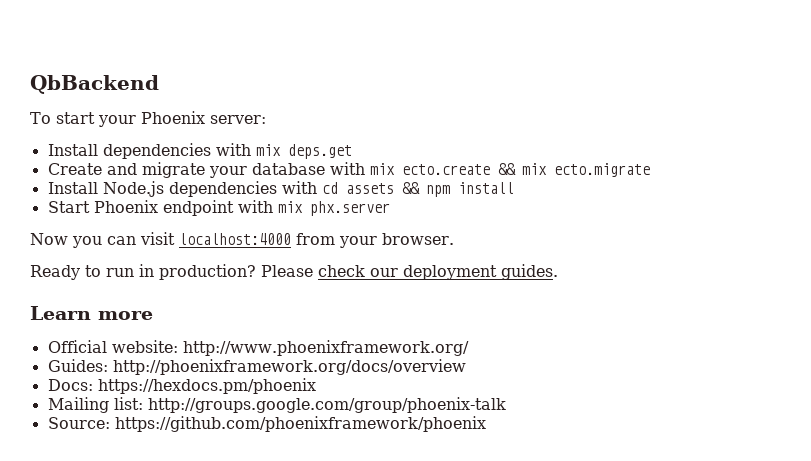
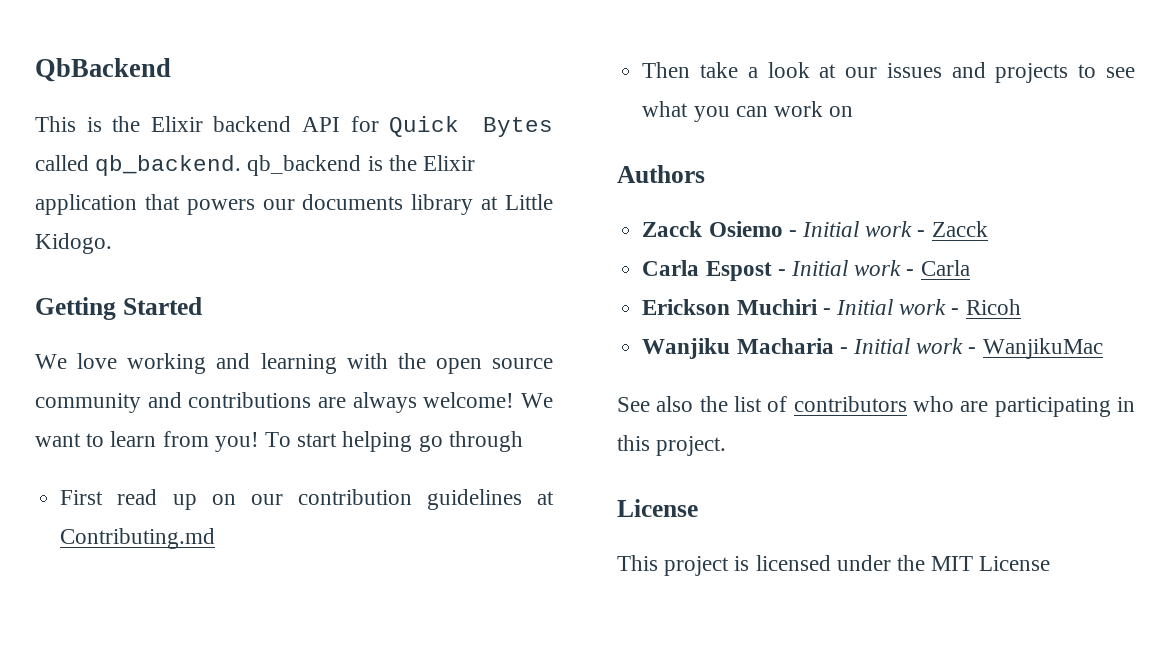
[30,111,266,127] [47,143,352,159] [47,162,650,178] [47,181,514,197] [47,200,390,216] [30,232,454,248] [30,264,558,280] [30,306,153,320] [47,340,469,356] [47,359,466,375] [47,378,316,394] [47,397,506,413] [47,416,486,432] To start your Phoenix server: // Install dependencies with mix deps.get // Create and migrate your database with mix ecto.create && mix ecto.migrate // Install Node.js dependencies with cd assets && npm install // Start Phoenix endpoint with mix phx.server // Now you can visit localhost:4000 from your browser. // Ready to run in production? Please check our deployment guides. // Learn more // Official website: http://www.phoenixframework.org/ // Guides: http://phoenixframework.org/docs/overview // Docs: https://hexdocs.pm/phoenix // Mailing list: http://groups.google.com/group/phoenix-talk // Source: https://github.com/phoenixframework/phoenix -> [35,116,553,137] [35,155,476,176] [35,194,553,215] [35,233,112,254] [35,297,202,320] [35,353,553,374] [35,392,554,413] [35,431,523,452] [60,489,554,510] [60,528,216,549] [642,62,1135,83] [642,101,854,122] [617,165,705,183] [642,221,988,237] [642,260,970,281] [642,299,1021,315] [642,338,1103,359] [617,396,1135,417] [617,435,727,456] [617,499,698,517] [617,555,1051,576] This is the Elixir backend API for Quick Bytes called qb_backend. qb_backend is the Elixir application that powers our documents library at Little Kidogo. // Getting Started // We love working and learning with the open source community and contributions are always welcome! We want to learn from you! To start helping go through // First read up on our contribution guidelines at Contributing.md // Then take a look at our issues and projects to see what you can work on // Authors // Zacck Osiemo - Initial work - Zacck // Carla Espost - Initial work - Carla // Erickson Muchiri - Initial work - Ricoh // Wanjiku Macharia - Initial work - WanjikuMac // See also the list of contributors who are participating in this project. // License // This project is licensed under the MIT License

